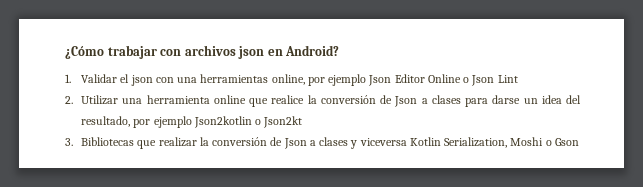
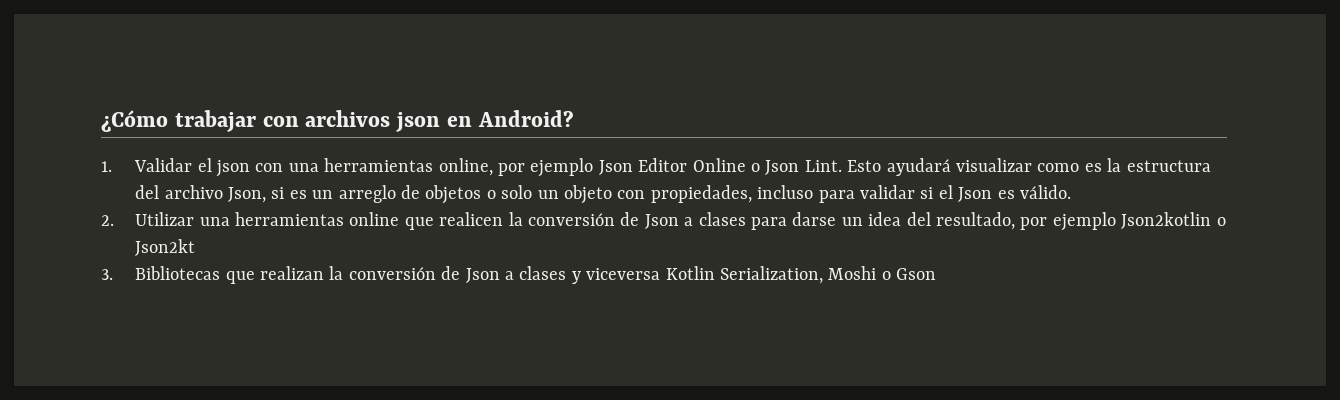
[497,75,518,83] Lint -> [804,158,1211,176] [135,185,1071,204] Lint. Esto ayudará visualizar como es la estructura del archivo Json, si es un arreglo de objetos o solo un objeto con propiedades, incluso para validar si el Json es válido.
[146,95,210,104] herramienta -> [234,212,344,226] herramientas
[271,95,305,104] realice -> [439,212,504,226] realicen
[158,137,197,147] realizar -> [259,266,324,280] realizan

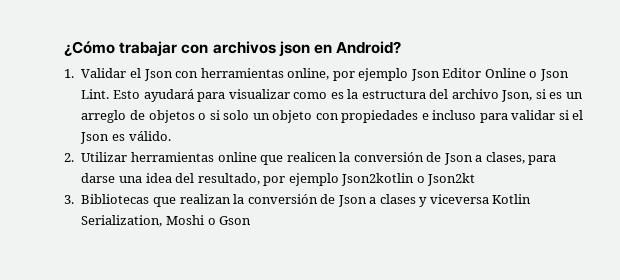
[215,160,319,177] json con una -> [143,69,199,81] Json con
(951, 167) none -> [197,92,226,102] para
(496, 194) none -> [209,110,220,120] si
[650,185,752,203] propiedades, -> [341,110,429,123] propiedades e
[199,217,230,226] una -> (128, 157) none
[698,212,746,226] clases -> [485,152,525,164] clases,
[841,217,863,226] un -> [119,176,143,183] una

